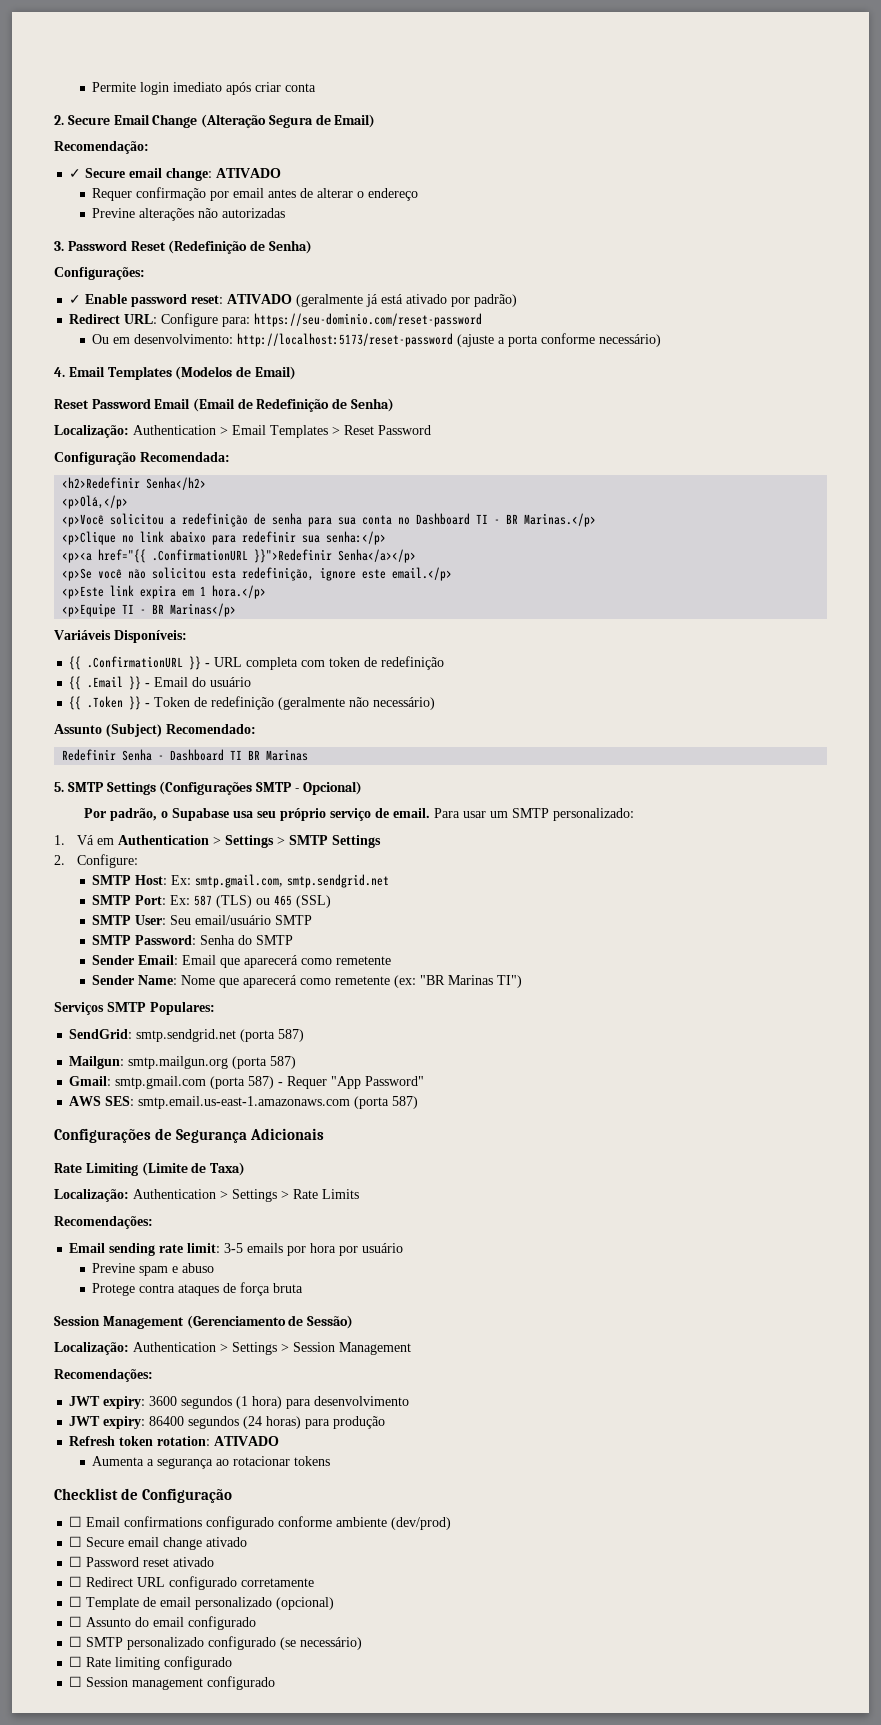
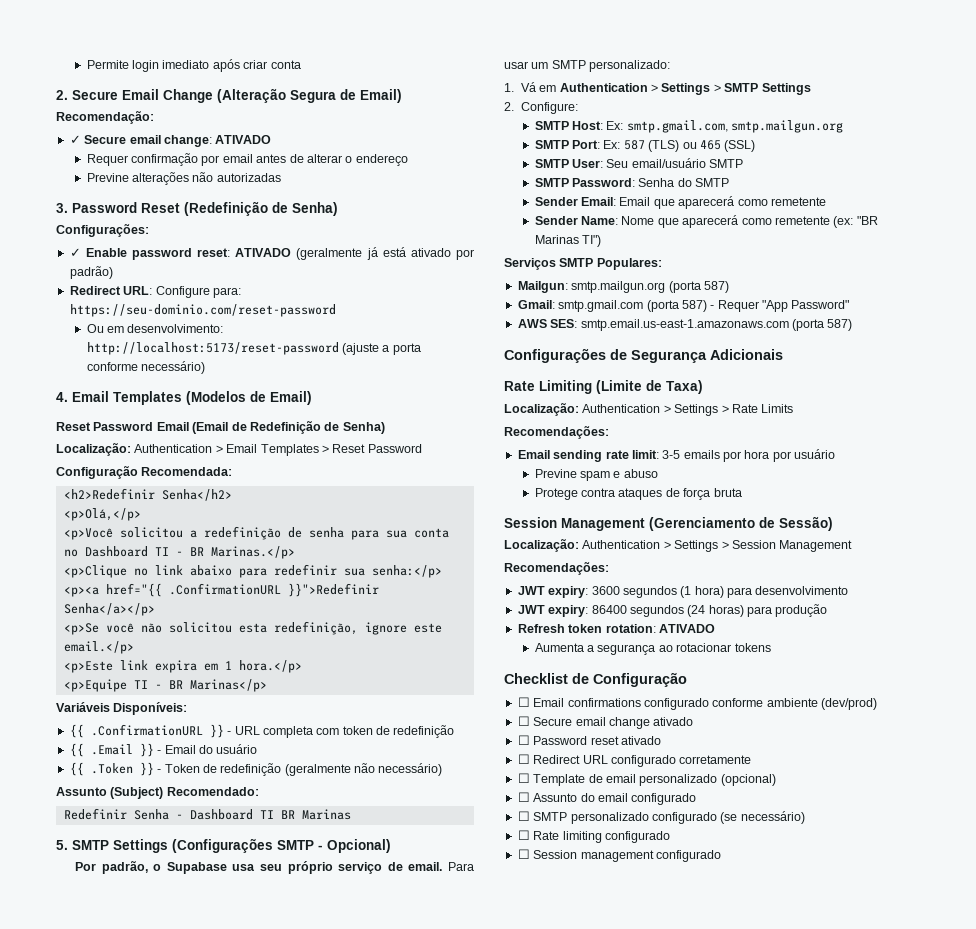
[287,874,390,888] smtp.sendgrid.net -> [731,120,844,133] smtp.mailgun.org
[69,1029,305,1042] // SendGrid: smtp.sendgrid.net (porta 587) -> (662, 264) none

